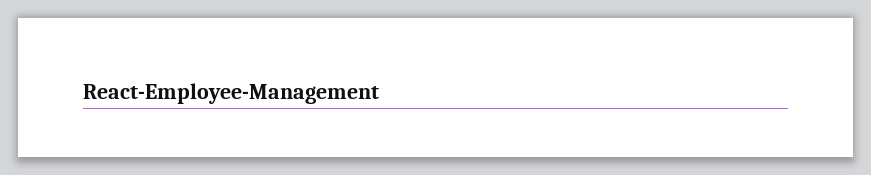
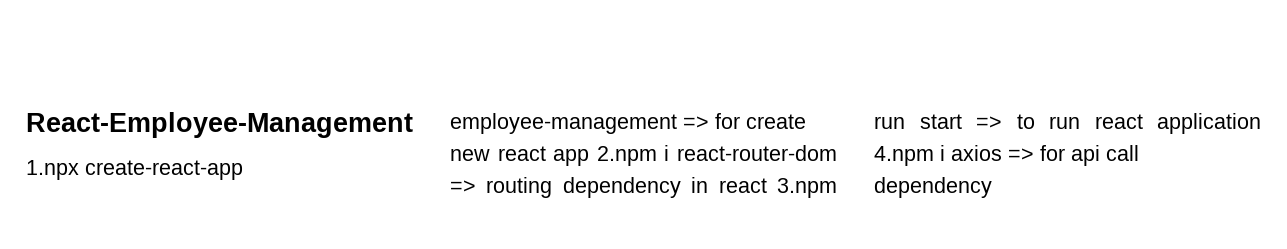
(379, 93) none -> [26,160,243,180] [450,113,806,134] [450,145,837,166] [450,177,837,198] [874,113,1261,134] [874,145,1139,166] [874,177,992,198] // 1.npx create-react-app employee-management => for create new react app 2.npm i react-router-dom => routing dependency in react 3.npm run start => to run react application 4.npm i axios => for api call dependency

